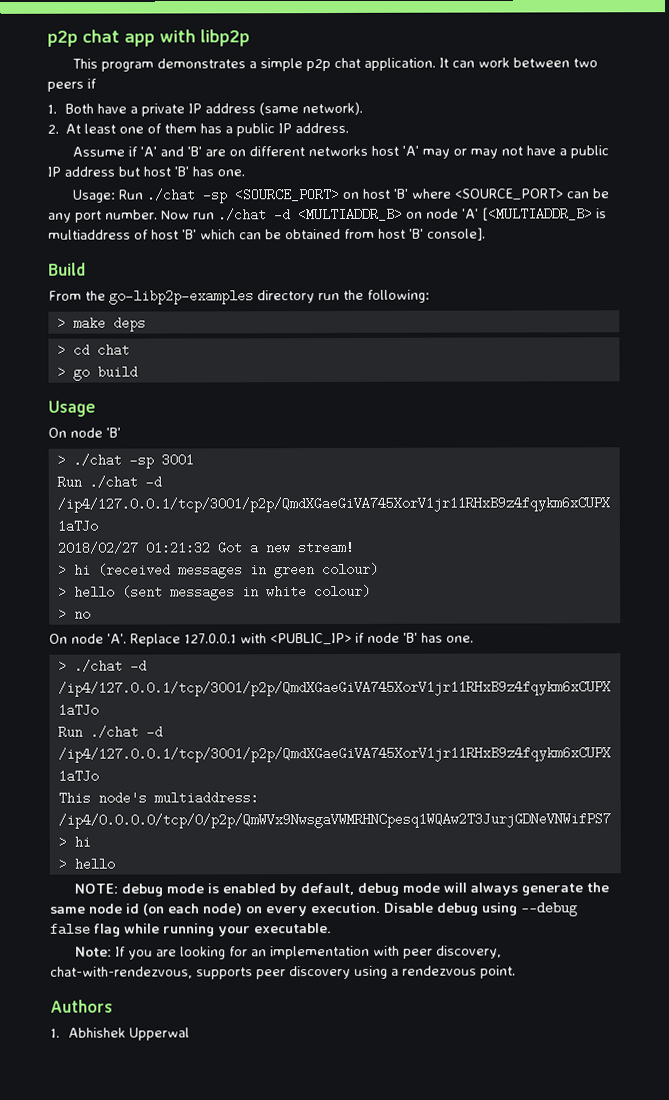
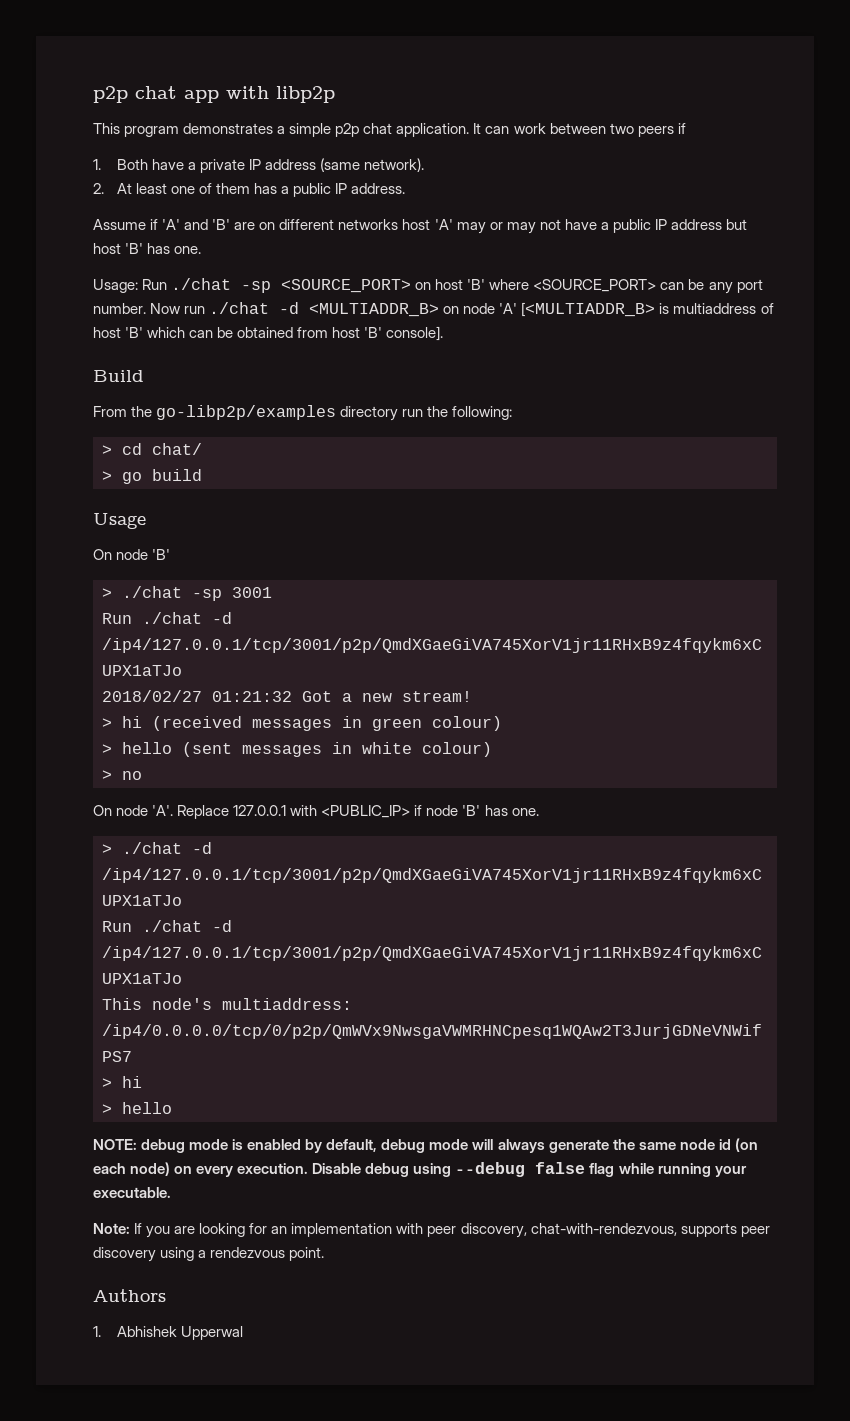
[109,289,254,305] go-libp2p-examples -> [156,405,337,420] go-libp2p/examples
[56,316,146,332] // > make deps -> (513, 413) none
[96,343,130,357] chat -> [152,443,202,455] chat/

